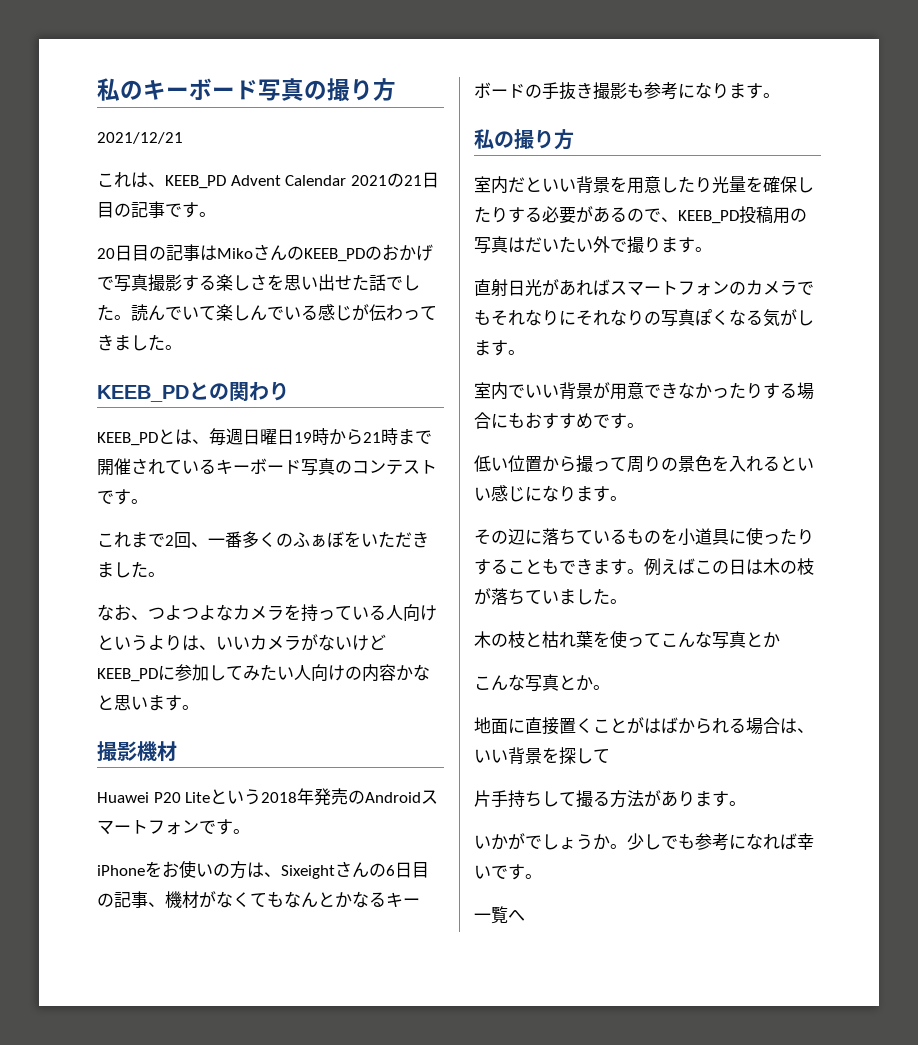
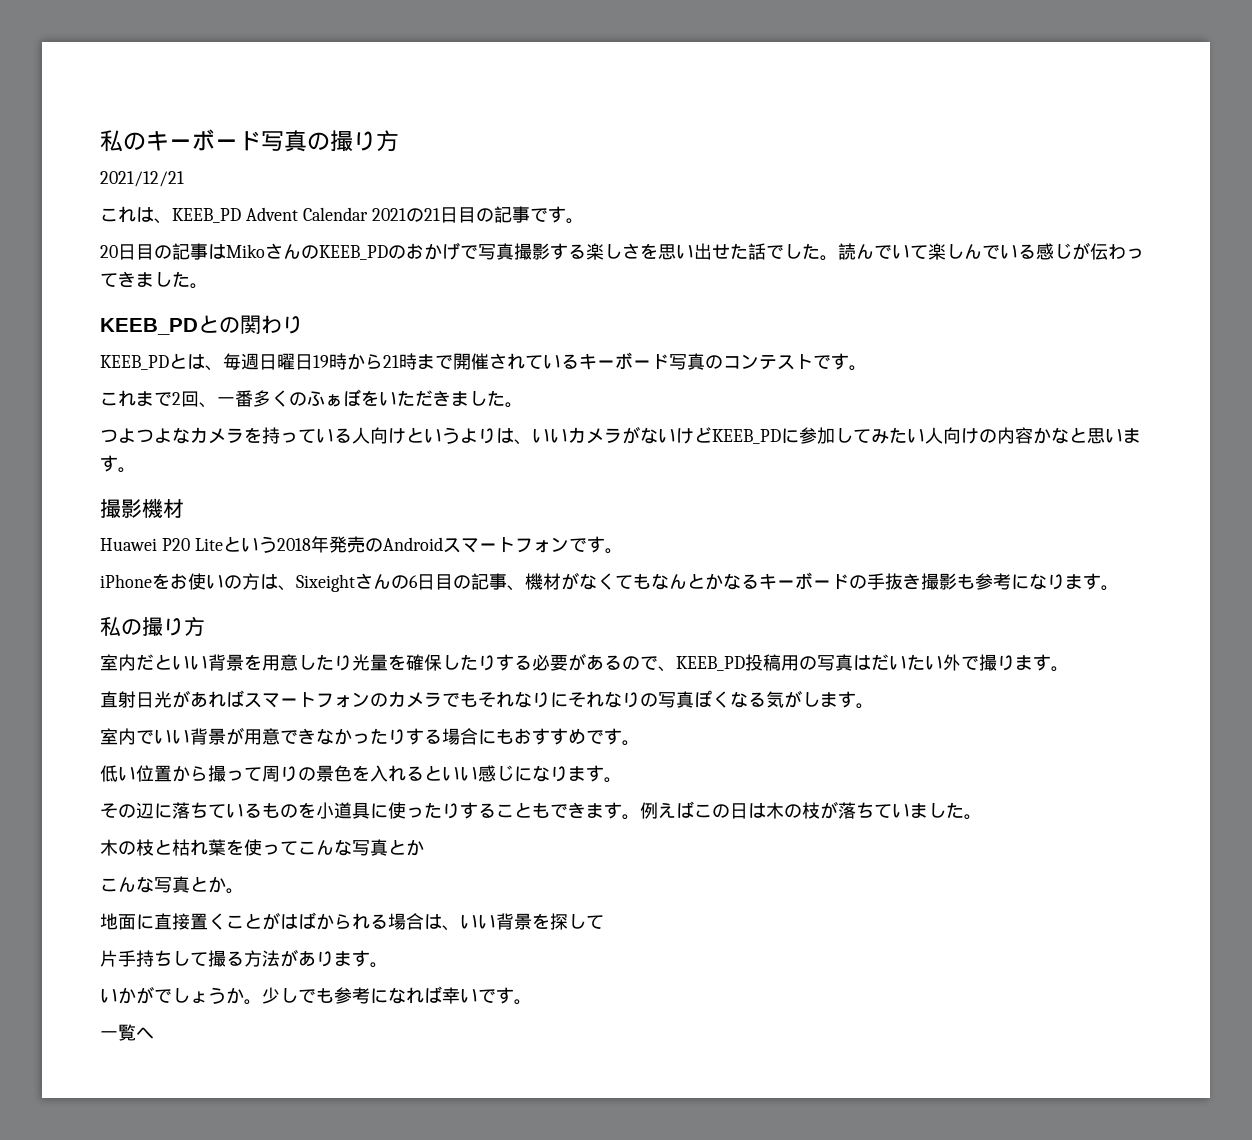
[97,604,148,621] なお、 -> (523, 405) none

